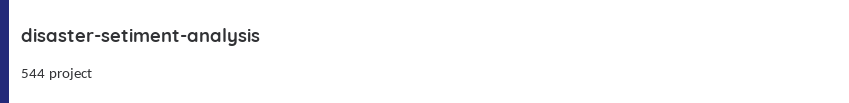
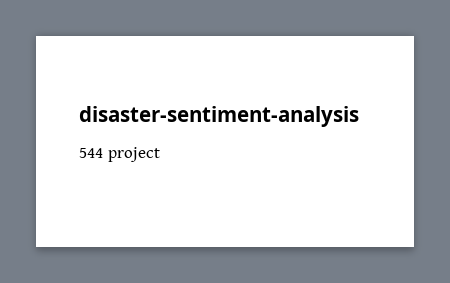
[21,28,260,46] disaster-setiment-analysis -> [79,106,359,127] disaster-sentiment-analysis

